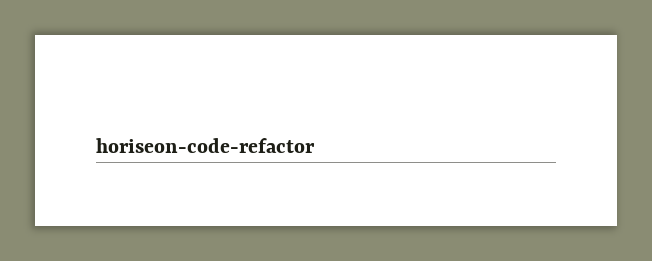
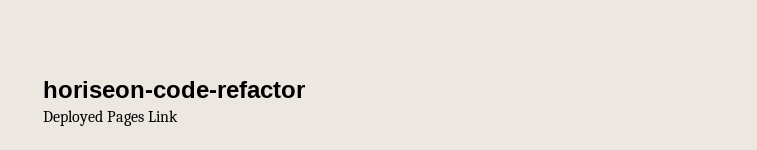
(315, 145) none -> [43,110,179,126] // Deployed Pages Link

